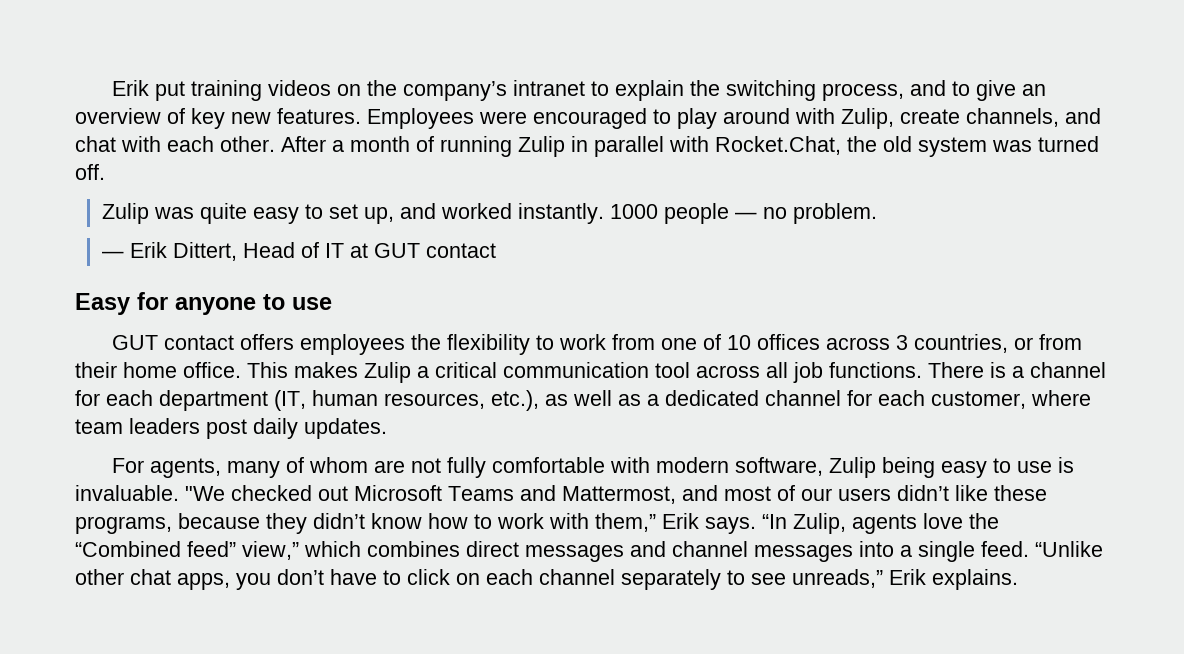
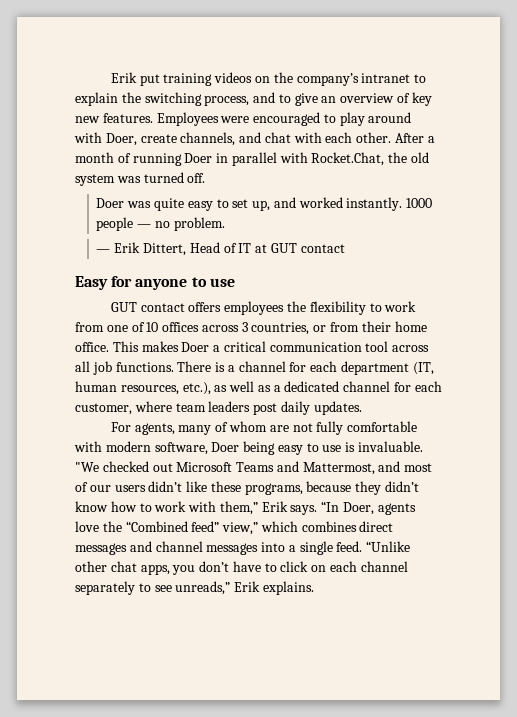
[841,108,894,129] Zulip, -> [105,133,137,146] Doer,
[518,136,565,157] Zulip -> [184,153,213,163] Doer
[101,203,149,224] Zulip -> [96,198,125,208] Doer
[364,362,411,383] Zulip -> [181,342,210,352] Doer
[829,457,877,478] Zulip -> [211,442,240,452] Doer
[793,513,846,534] Zulip, -> [343,502,375,515] Doer,

